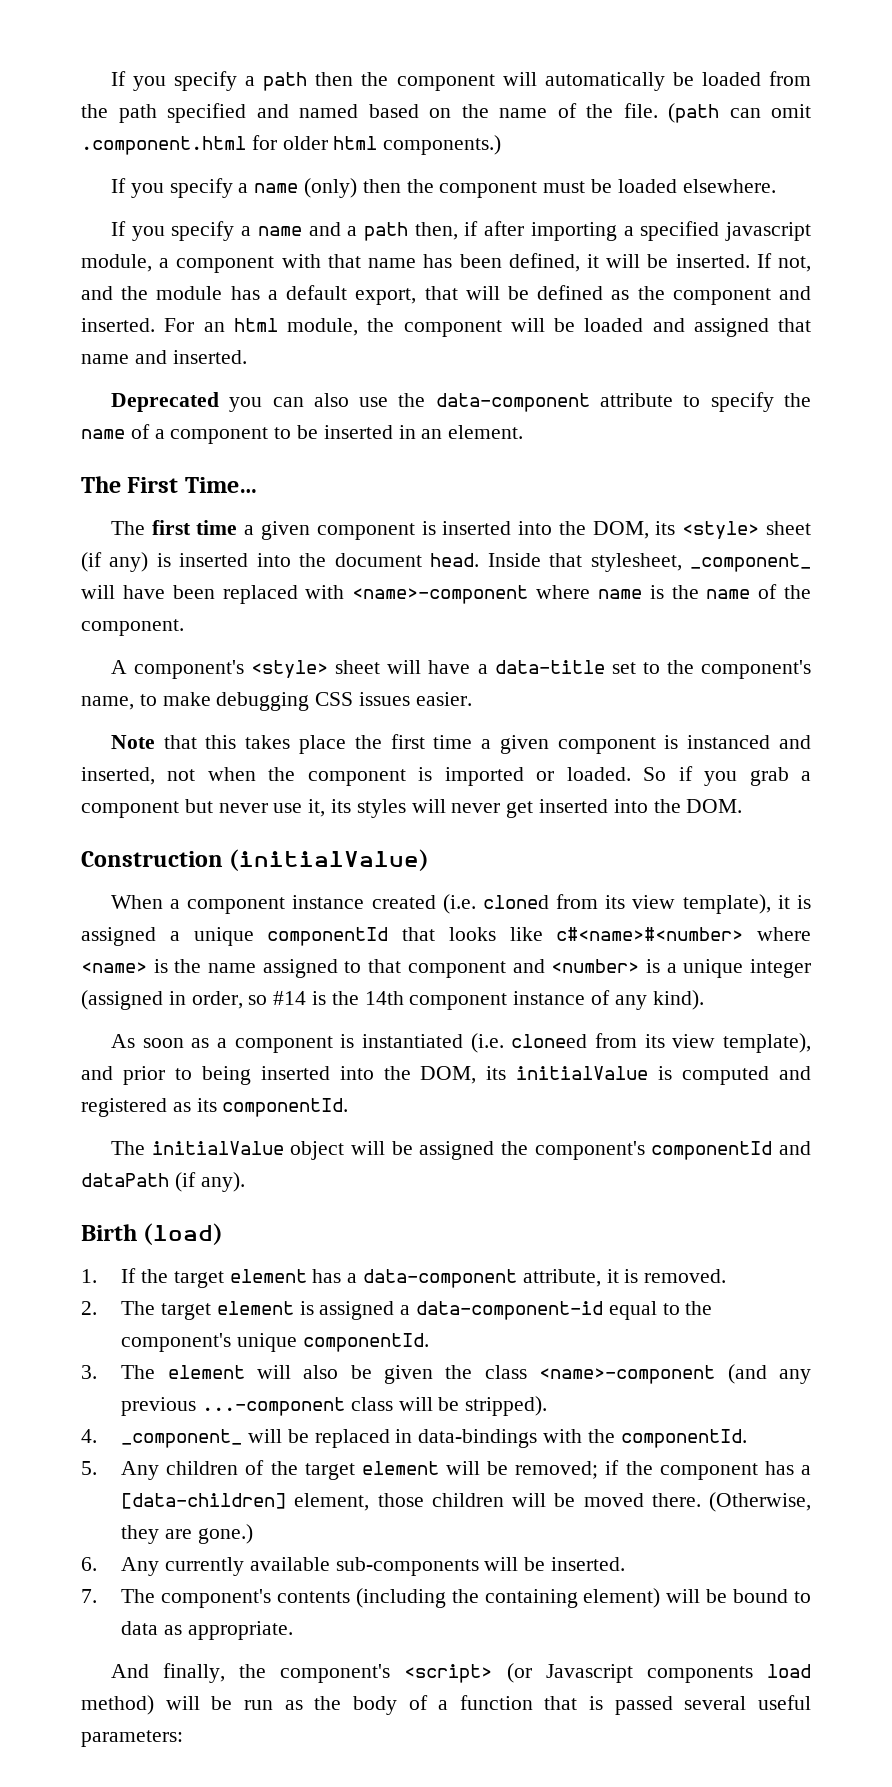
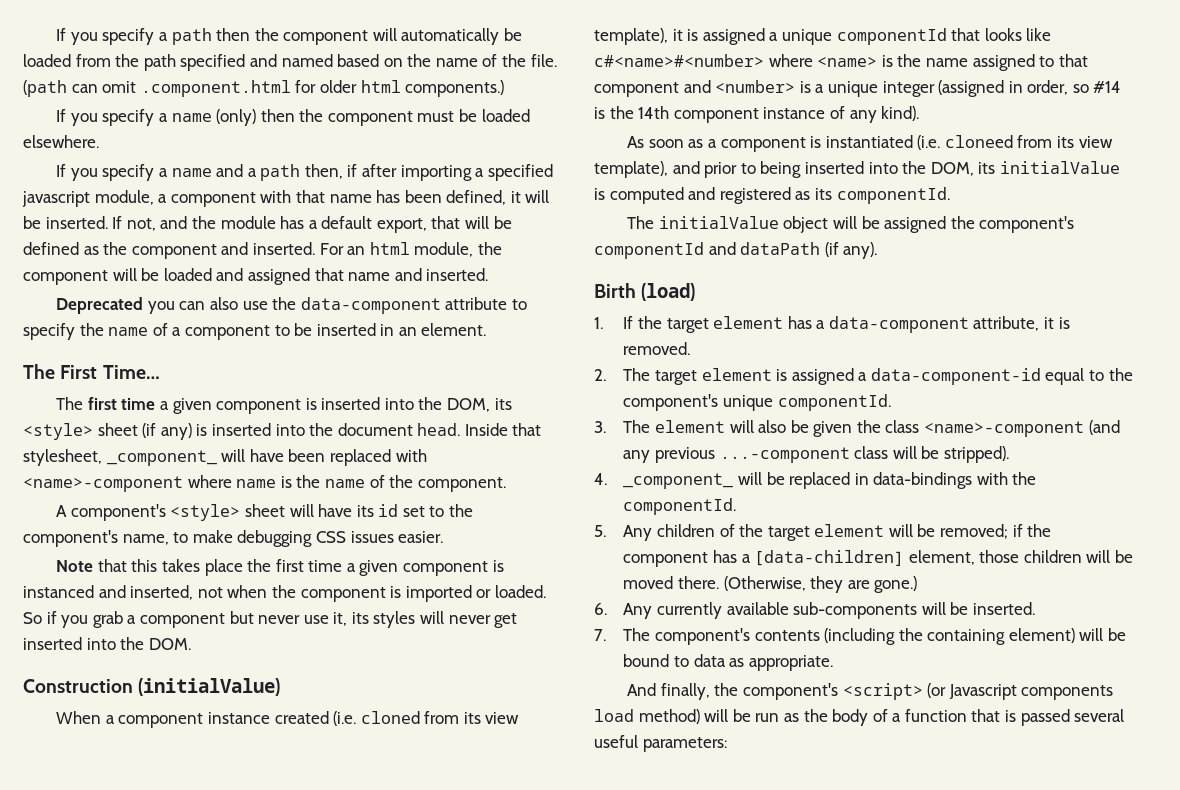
[477,660,605,674] a data-title -> [356,504,399,517] its id

